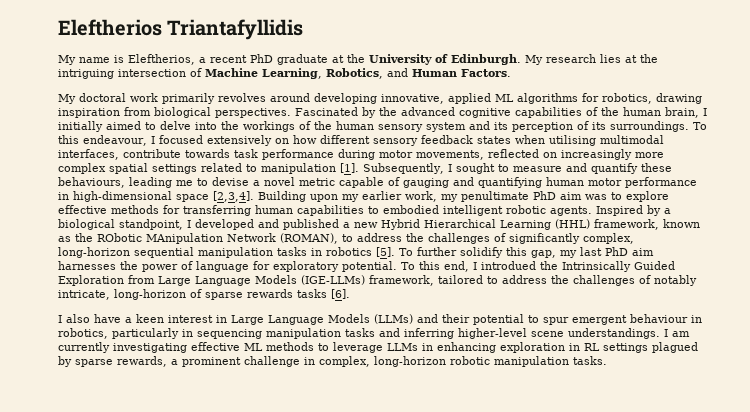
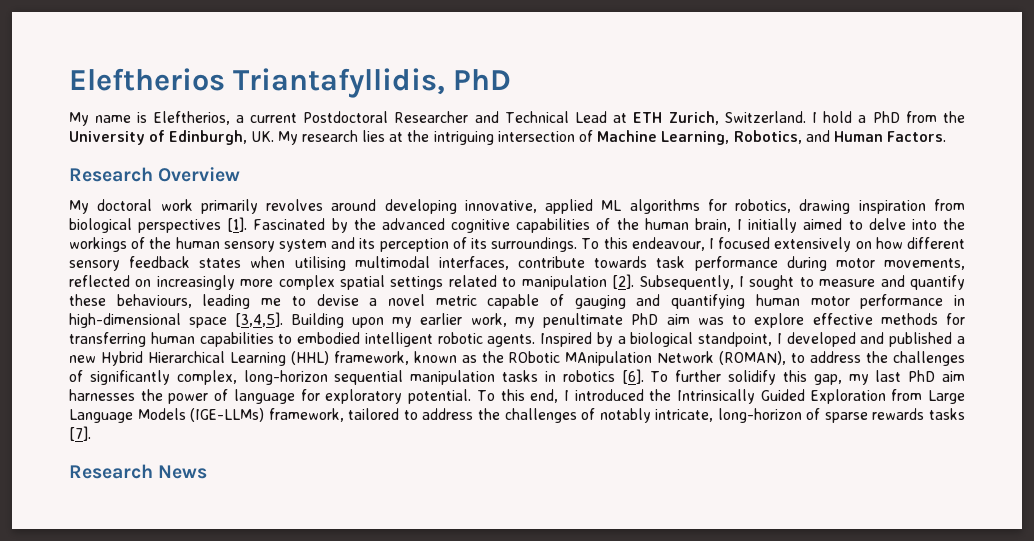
[167,19,304,40] Triantafyllidis -> [233,68,512,98] Triantafyllidis, PhD
[210,54,344,65] recent PhD graduate at -> [250,111,937,125] current Postdoctoral Researcher and Technical Lead at ETH Zurich, Switzerland. I hold a PhD from
[451,54,521,65] Edinburgh. -> [169,130,274,145] Edinburgh, UK.
(511, 73) none -> [69,167,241,182] // Research Overview
[215,108,291,118] perspectives. -> [138,217,248,233] perspectives [1].
[340,163,359,173] [1]. -> [612,274,635,289] [2].
[213,191,254,202] [2,3,4]. -> [235,312,284,327] [3,4,5].
[376,247,395,257] [5]. -> [621,369,644,384] [6].
[481,261,536,270] introdued -> [574,389,644,401] introduced
[331,289,350,299] [58,314,702,325] [58,328,690,339] [58,342,698,353] [58,356,607,367] [6]. // I also have a keen interest in Large Language Models (LLMs) and their potential to spur emergent behaviour in robotics, particularly in sequencing manipulation tasks and inferring higher-level scene understandings. I am currently investigating effective ML methods to leverage LLMs in enhancing exploration in RL settings plagued by sparse rewards, a prominent challenge in complex, long-horizon robotic manipulation tasks. -> [69,426,91,441] [69,464,208,479] [7]. // Research News

